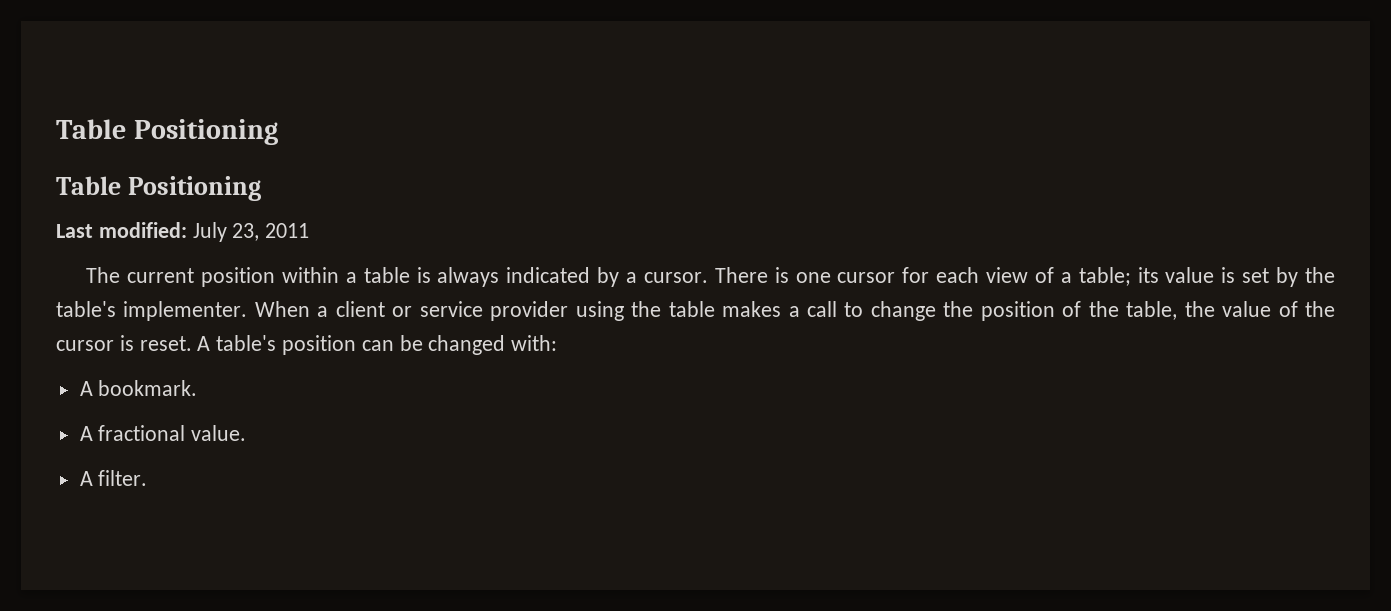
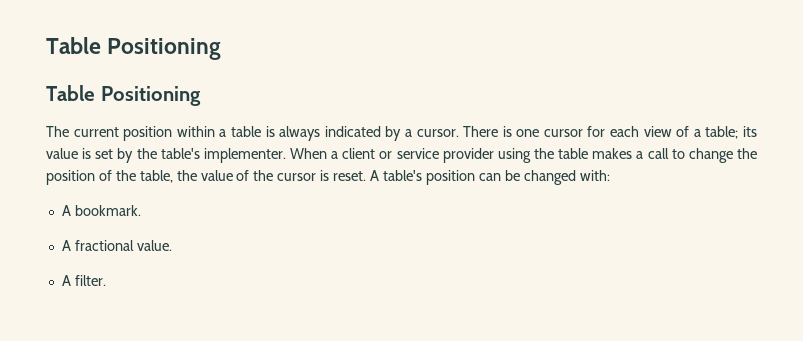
[56,222,310,242] // Last modified: July 23, 2011 -> (201, 96) none

